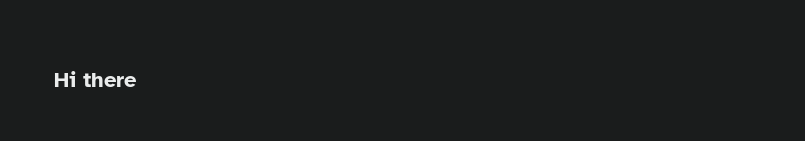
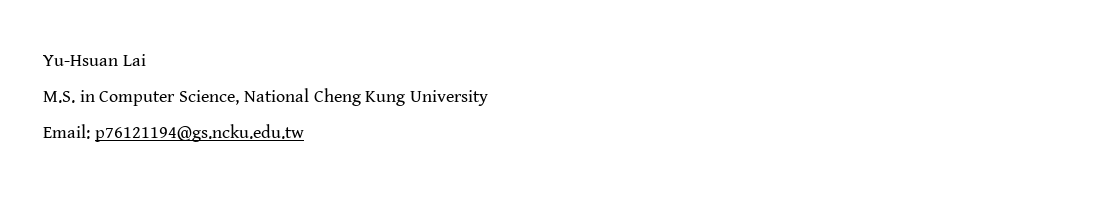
[54,71,137,87] Hi there -> [43,54,146,66] [43,88,489,106] [43,124,304,142] Yu-Hsuan Lai // M.S. in Computer Science, National Cheng Kung University // Email: p76121194@gs.ncku.edu.tw

